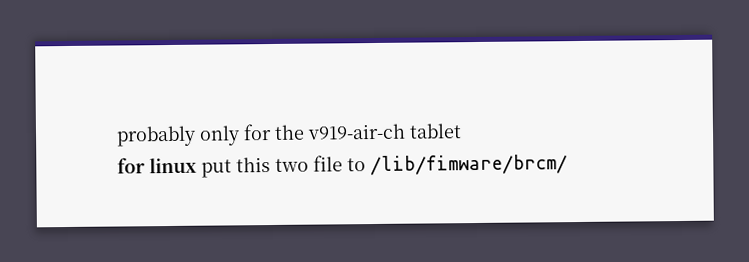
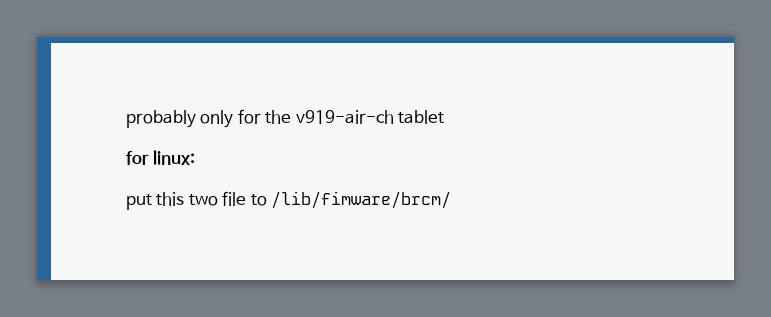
[149,157,197,174] linux -> [153,150,196,165] linux: //

